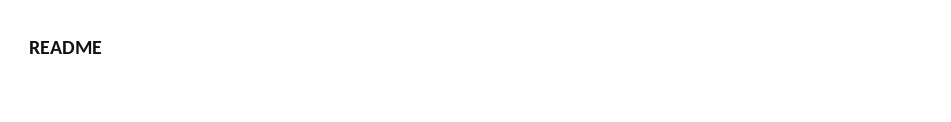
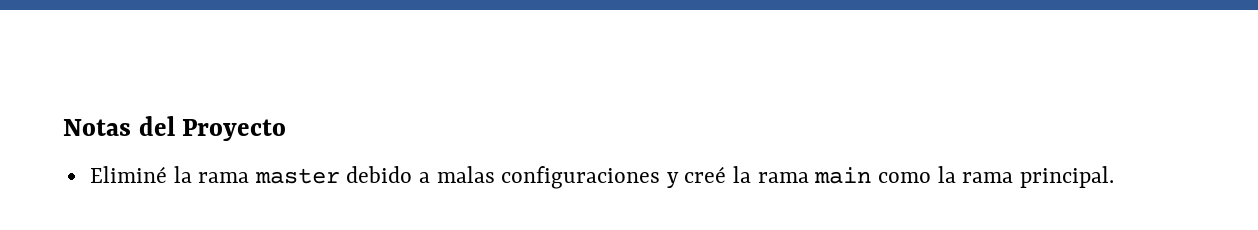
[29,41,102,54] README -> [63,116,287,141] [89,166,1114,189] Notas del Proyecto // Eliminé la rama master debido a malas configuraciones y creé la rama main como la rama principal.

